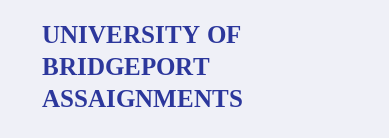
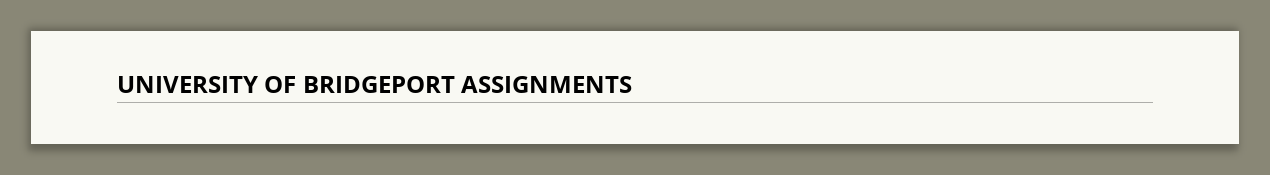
[42,90,243,107] ASSAIGNMENTS -> [461,76,633,93] ASSIGNMENTS

